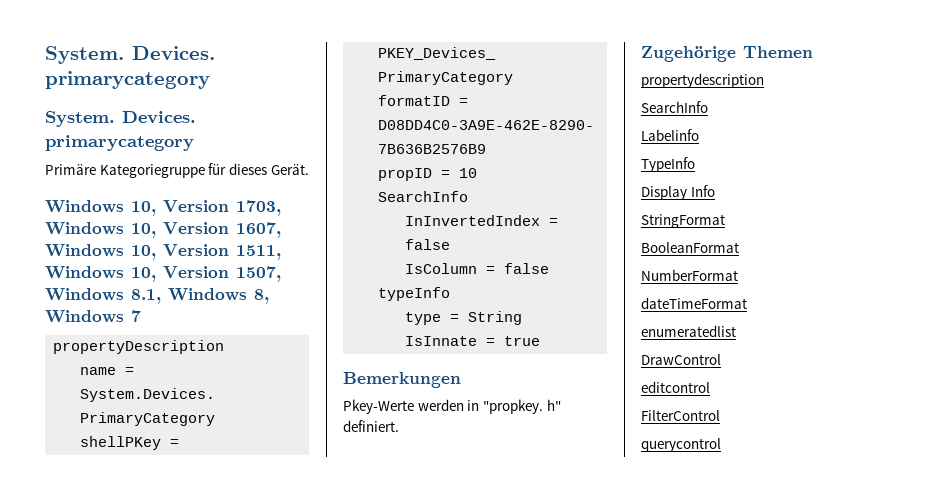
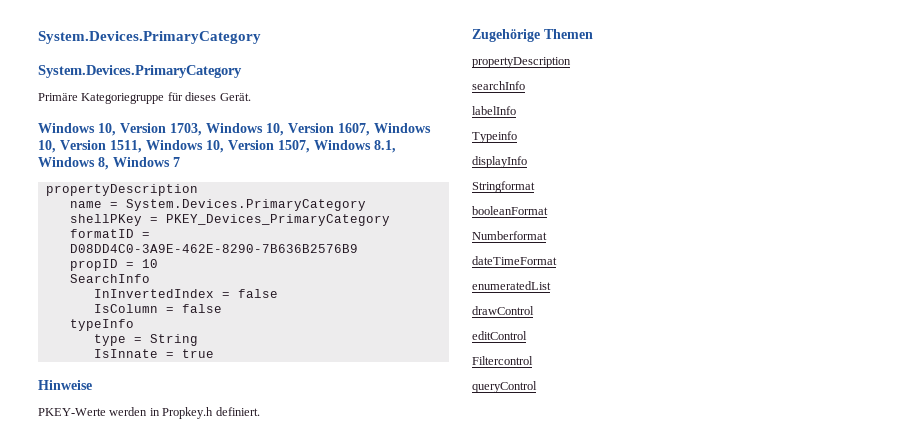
[45,46,215,64] [45,71,210,89] [45,111,196,127] [45,135,194,151] System. Devices. primarycategory // System. Devices. primarycategory -> [38,31,261,44] [38,65,242,78] System.Devices.PrimaryCategory // System.Devices.PrimaryCategory
[343,372,461,388] [343,399,561,414] [343,420,399,432] [641,46,813,62] [641,73,764,88] [641,101,708,113] [641,129,699,141] [641,157,695,172] [641,185,715,200] [641,214,725,228] [641,242,739,253] [641,269,738,281] [641,297,747,309] [641,325,736,337] [641,354,721,365] [641,381,710,393] [641,410,720,421] [641,438,721,452] Bemerkungen // Pkey-Werte werden in "propkey. h" definiert. // Zugehörige Themen // propertydescription // SearchInfo // Labelinfo // TypeInfo // Display Info // StringFormat // BooleanFormat // NumberFormat // dateTimeFormat // enumeratedlist // DrawControl // editcontrol // FilterControl // querycontrol -> [38,380,92,390] [38,407,260,419] [472,29,593,42] [472,57,571,68] [472,81,525,90] [472,106,516,115] [472,131,517,143] [472,156,527,168] [472,181,535,193] [472,206,548,215] [472,231,547,240] [472,256,557,265] [472,281,551,290] [472,306,534,315] [472,331,527,340] [472,356,533,365] [472,381,537,393] Hinweise // PKEY-Werte werden in Propkey.h definiert. // Zugehörige Themen // propertyDescription // searchInfo // labelInfo // Typeinfo // displayInfo // Stringformat // booleanFormat // Numberformat // dateTimeFormat // enumeratedList // drawControl // editControl // Filtercontrol // queryControl

